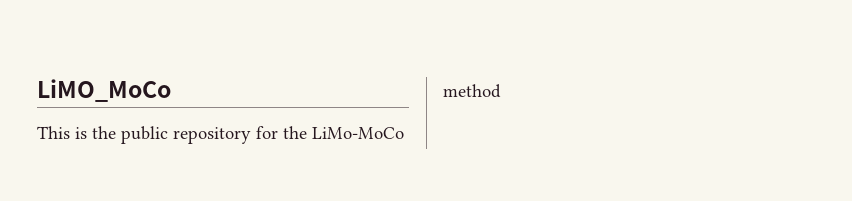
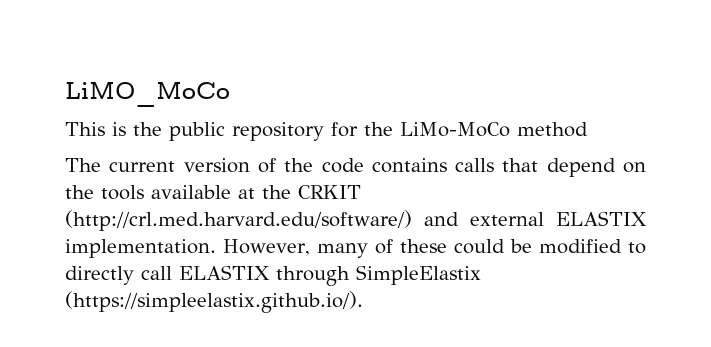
(501, 91) none -> [65,158,646,177] [65,185,361,200] [65,210,647,231] [65,239,646,258] [65,265,481,286] [65,291,363,313] // The current version of the code contains calls that depend on the tools available at the CRKIT (http://crl.med.harvard.edu/software/) and external ELASTIX implementation. However, many of these could be modified to directly call ELASTIX through SimpleElastix (https://simpleelastix.github.io/).

